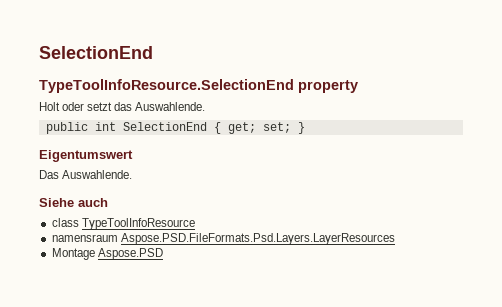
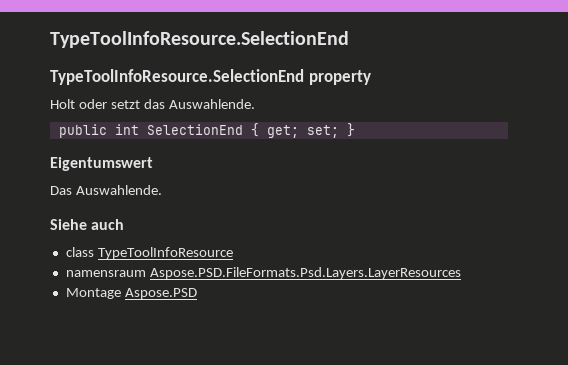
[39,46,153,59] SelectionEnd -> [50,31,349,48] TypeToolInfoResource.SelectionEnd

